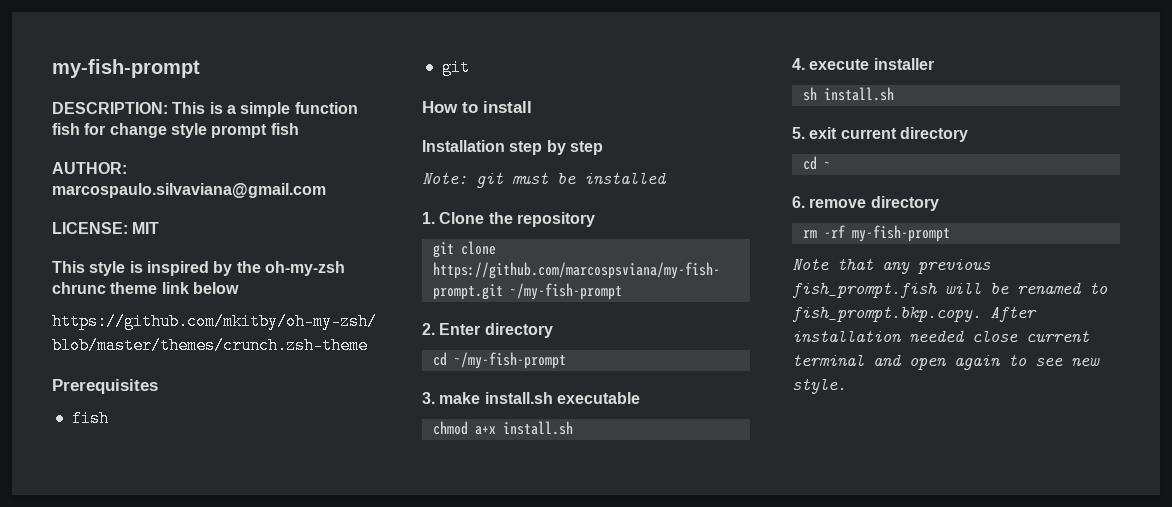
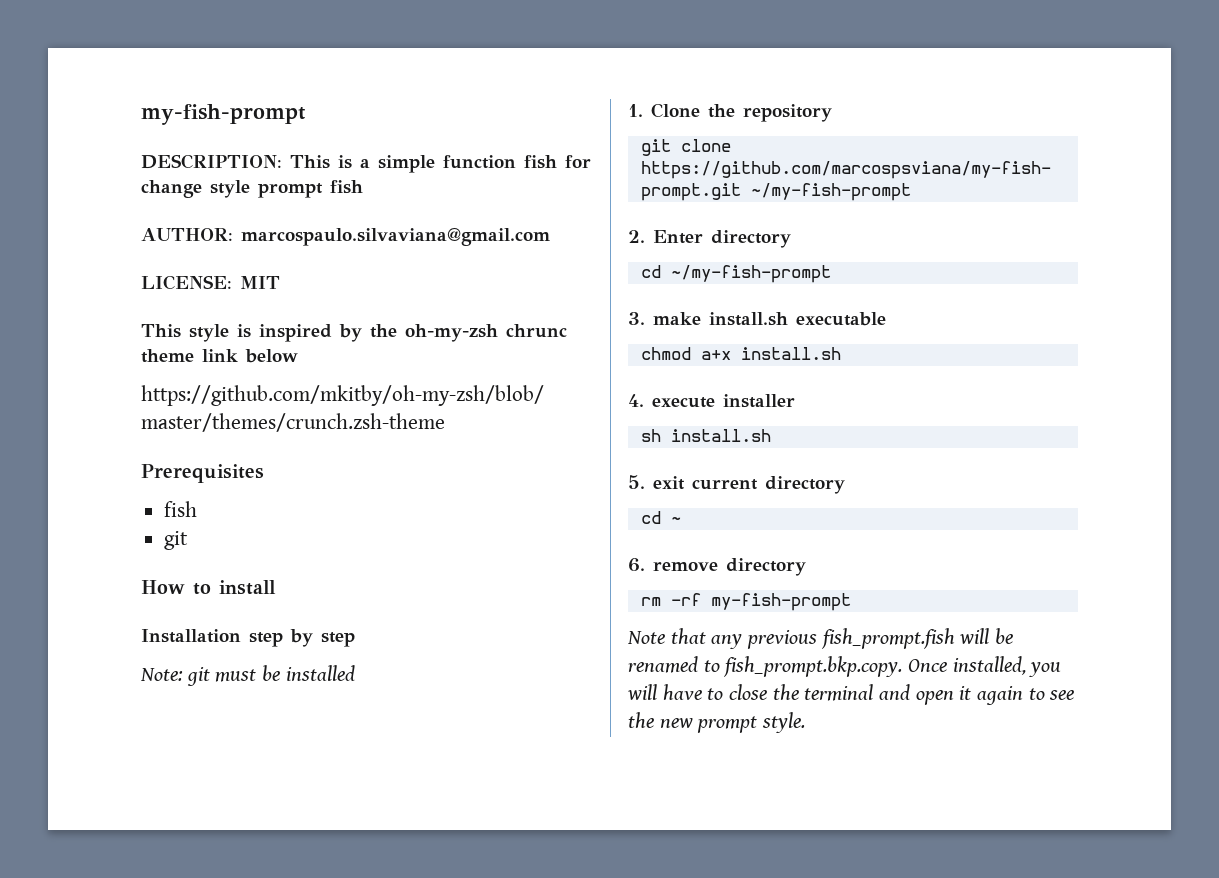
[990,306,1037,322] [792,330,1089,342] After installation needed close current -> [908,656,1062,677] [627,684,799,700] Once installed, you will have to close the
(946, 364) none -> [959,686,972,700] it
[1071,357,1100,366] new -> [628,712,758,733] the new prompt

